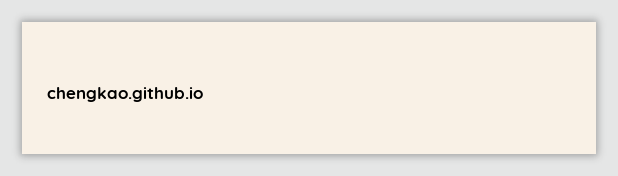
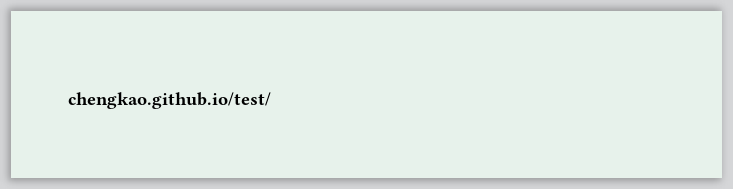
[47,87,203,102] chengkao.github.io -> [68,92,271,109] chengkao.github.io/test/

